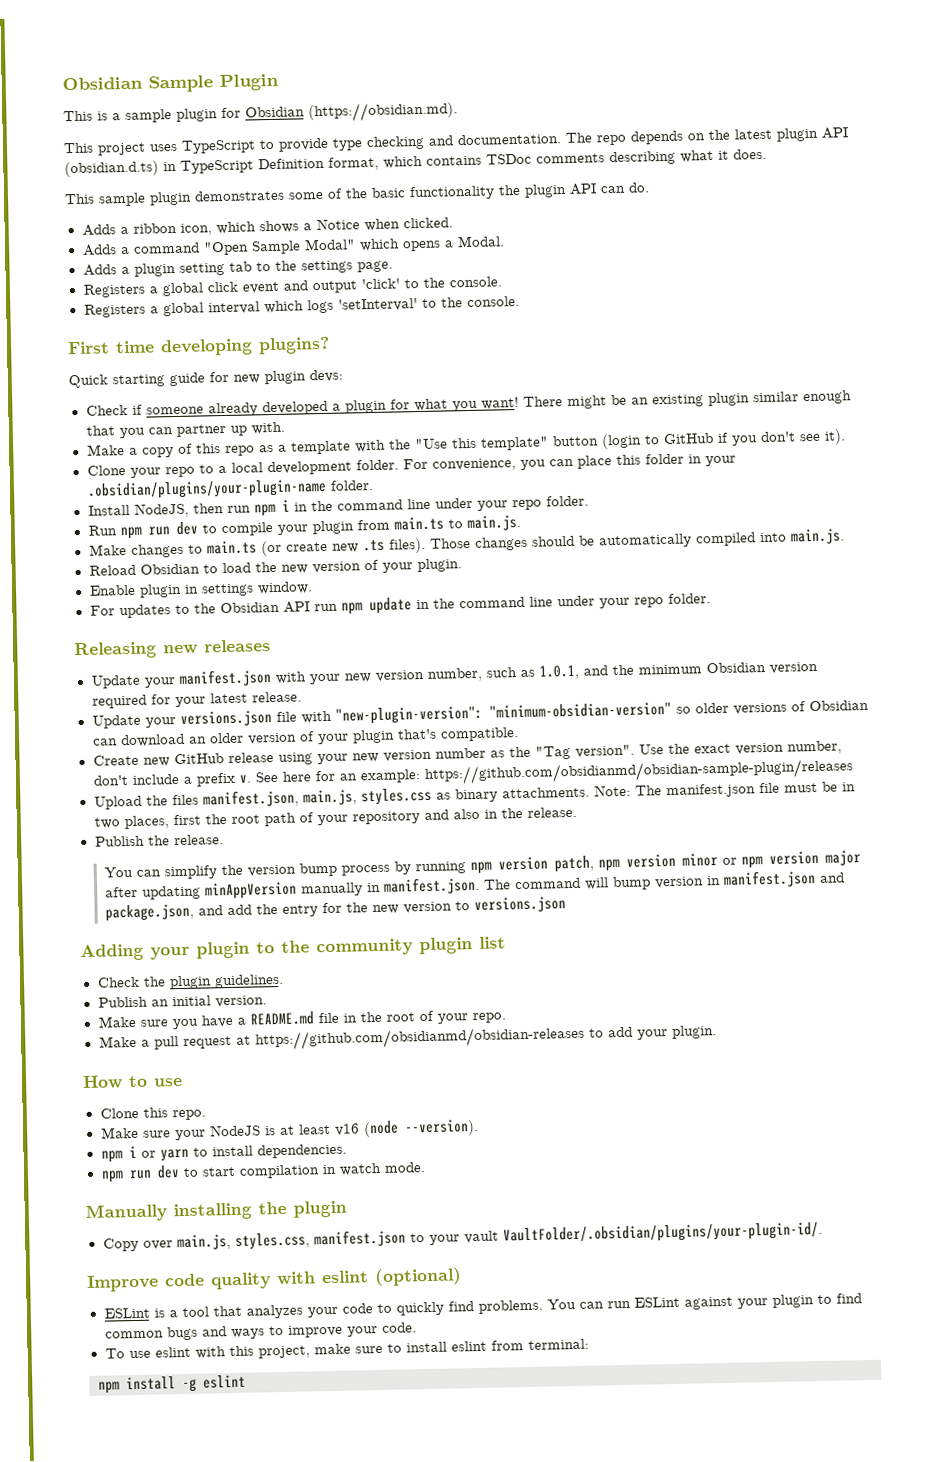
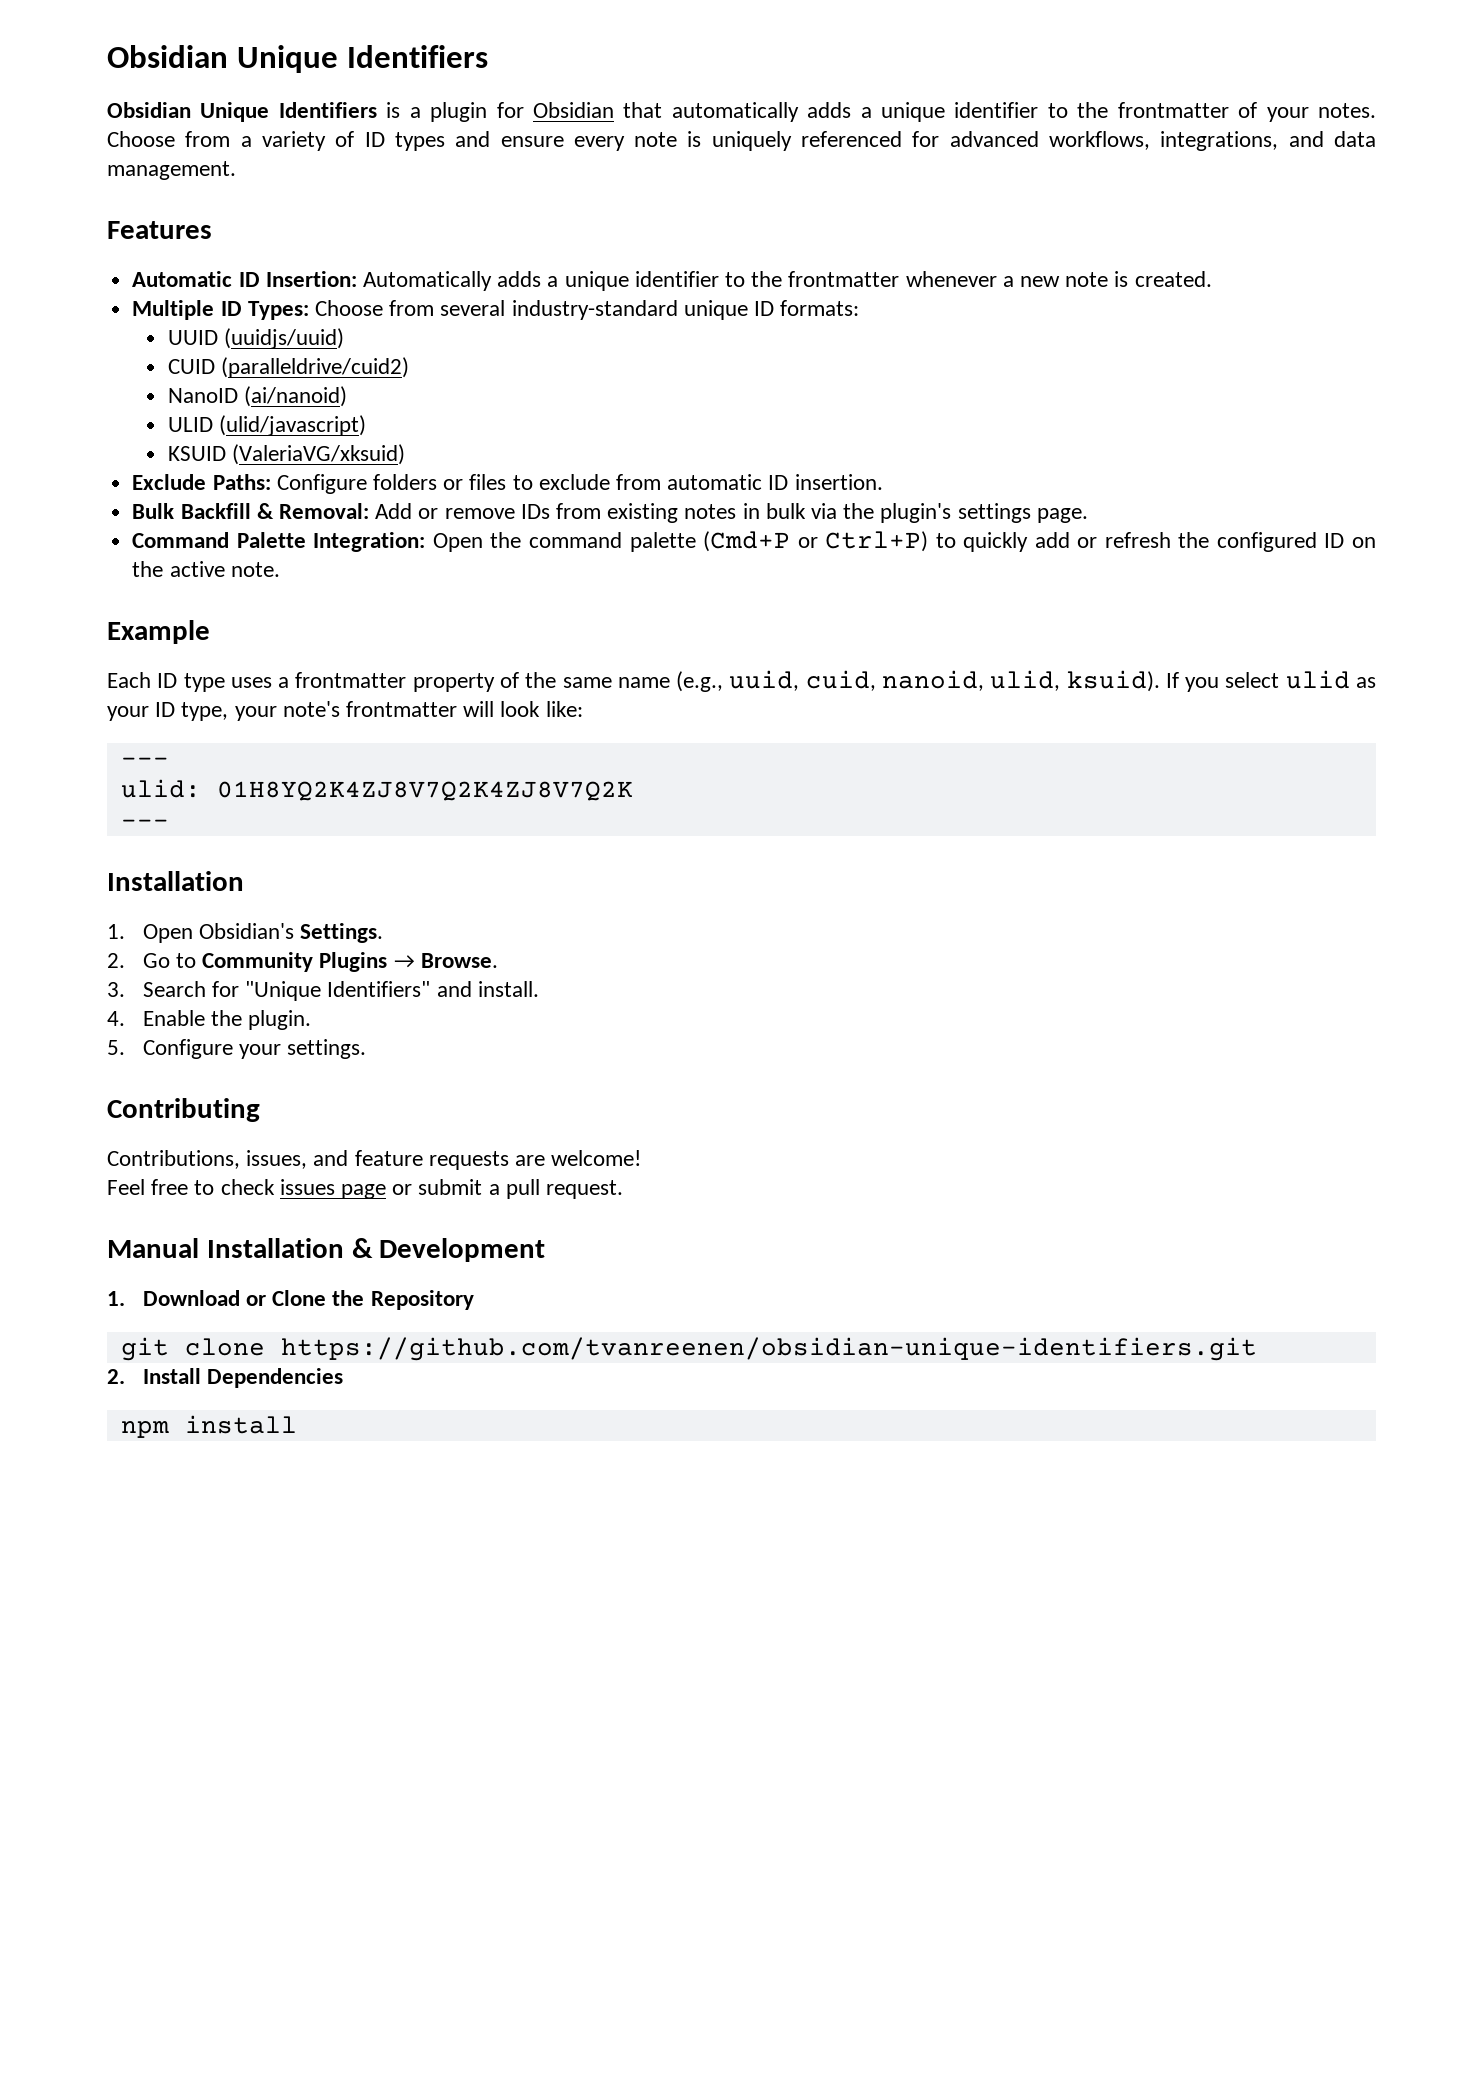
[62,73,279,93] [63,109,172,123] Obsidian Sample Plugin // This is a sample -> [107,45,488,73] [107,102,421,122] Obsidian Unique Identifiers // Obsidian Unique Identifiers is a
[308,101,458,123] [63,127,848,156] [64,148,767,178] [64,182,650,207] [81,217,453,236] [81,235,505,256] [82,260,393,277] [82,276,502,298] [83,295,520,318] [67,336,330,357] [68,369,343,389] [85,390,852,417] [85,421,285,439] [86,429,846,458] [86,453,736,478] [86,478,374,500] [87,495,589,518] [87,514,521,540] [88,528,845,558] [88,558,462,576] [88,581,313,598] [89,593,711,619] [74,639,271,660] [90,661,818,689] [91,691,302,709] [91,699,869,729] [92,727,519,748] [92,740,842,767] [92,758,854,787] [93,781,856,810] [93,806,577,830] [94,834,224,847] [103,850,861,880] [104,870,845,900] [104,896,566,922] [80,936,506,962] [96,973,284,990] [97,995,267,1008] [97,1010,506,1030] [98,1025,717,1051] [82,1075,183,1090] [99,1107,206,1121] [100,1118,479,1141] [100,1143,347,1163] [100,1162,425,1183] [85,1200,347,1222] [102,1221,823,1252] [87,1267,462,1292] [103,1293,862,1319] [104,1322,417,1341] [104,1338,589,1359] (https://obsidian.md). // This project uses TypeScript to provide type checking and documentation. The repo depends on the latest plugin API (obsidian.d.ts) in TypeScript Definition format, which contains TSDoc comments describing what it does. // This sample plugin demonstrates some of the basic functionality the plugin API can do. // Adds a ribbon icon, which shows a Notice when clicked. // Adds a command "Open Sample Modal" which opens a Modal. // Adds a plugin setting tab to the settings page. // Registers a global click event and output 'click' to the console. // Registers a global interval which logs 'setInterval' to the console. // First time developing plugins? // Quick starting guide for new plugin devs: // Check if someone already developed a plugin for what you want! There might be an existing plugin similar enough that you can partner up with. // Make a copy of this repo as a template with the "Use this template" button (login to GitHub if you don't see it). // Clone your repo to a local development folder. For convenience, you can place this folder in your .obsidian/plugins/your-plugin-name folder. // Install NodeJS, then run npm i in the command line under your repo folder. // Run npm run dev to compile your plugin from main.ts to main.js. // Make changes to main.ts (or create new .ts files). Those changes should be automatically compiled into main.js. // Reload Obsidian to load the new version of your plugin. // Enable plugin in settings window. // For updates to the Obsidian API run npm update in the command line under your repo folder. // Releasing new releases // Update your manifest.json with your new version number, such as 1.0.1, and the minimum Obsidian version required for your latest release. // Update your versions.json file with "new-plugin-version": "minimum-obsidian-version" so older versions of Obsidian can download an older version of your plugin that's compatible. // Create new GitHub release using your new version number as the "Tag version". Use the exact version number, don't include a prefix v. See here for an example: https://github.com/obsidianmd/obsidian-sample-plugin/releases // Upload the files manifest.json, main.js, styles.css as binary attachments. Note: The manifest.json file must be in two places, first the root path of your repository and also in the release. // Publish the release. // You can simplify the version bump process by running npm version patch, npm version minor or npm version major after updating minAppVersion manually in manifest.json. The command will bump version in manifest.json and package.json, and add the entry for the new version to versions.json // Adding your plugin to the community plugin list // Check the plugin guidelines. // Publish an initial version. // Make sure you have a README.md file in the root of your repo. // Make a pull request at https://github.com/obsidianmd/obsidian-releases to add your plugin. // How to use // Clone this repo. // Make sure your NodeJS is at least v16 (node --version). // npm i or yarn to install dependencies. // npm run dev to start compilation in watch mode. // Manually installing the plugin // Copy over main.js, styles.css, manifest.json to your vault VaultFolder/.obsidian/plugins/your-plugin-id/. // Improve code quality with eslint (optional) // ESLint is a tool that analyzes your code to quickly find problems. You can run ESLint against your plugin to find common bugs and ways to improve your code. // To use eslint with this project, make sure to install eslint from terminal: -> [623,102,1377,122] [107,131,1376,151] [107,161,236,180] [107,221,212,239] [132,271,1212,291] [132,300,860,320] [168,328,345,349] [168,357,410,378] [168,386,348,407] [168,415,367,436] [168,444,406,465] [132,474,883,494] [132,503,1088,523] [132,531,1377,552] [132,561,280,577] [107,620,210,644] [107,670,1376,692] [107,701,583,721] [120,757,169,766] [120,779,633,801] [120,819,169,828] [107,871,244,891] [107,923,384,943] [107,952,498,972] [107,981,539,1001] [107,1010,312,1030] [107,1039,367,1059] [107,1098,260,1122] [107,1150,642,1170] [107,1179,624,1199] [107,1238,546,1262] [107,1290,474,1310] [120,1337,1257,1361] [107,1368,344,1388] that automatically adds a unique identifier to the frontmatter of your notes. Choose from a variety of ID types and ensure every note is uniquely referenced for advanced workflows, integrations, and data management. // Features // Automatic ID Insertion: Automatically adds a unique identifier to the frontmatter whenever a new note is created. // Multiple ID Types: Choose from several industry-standard unique ID formats: // UUID (uuidjs/uuid) // CUID (paralleldrive/cuid2) // NanoID (ai/nanoid) // ULID (ulid/javascript) // KSUID (ValeriaVG/xksuid) // Exclude Paths: Configure folders or files to exclude from automatic ID insertion. // Bulk Backfill & Removal: Add or remove IDs from existing notes in bulk via the plugin's settings page. // Command Palette Integration: Open the command palette (Cmd+P or Ctrl+P) to quickly add or refresh the configured ID on the active note. // Example // Each ID type uses a frontmatter property of the same name (e.g., uuid, cuid, nanoid, ulid, ksuid). If you select ulid as your ID type, your note's frontmatter will look like: // --- // ulid: 01H8YQ2K4ZJ8V7Q2K4ZJ8V7Q2K // --- // Installation // 1. Open Obsidian's Settings. // 2. Go to Community Plugins → Browse. // 3. Search for "Unique Identifiers" and install. // 4. Enable the plugin. // 5. Configure your settings. // Contributing // Contributions, issues, and feature requests are welcome! // Feel free to check issues page or submit a pull request. // Manual Installation & Development // 1. Download or Clone the Repository // git clone https://github.com/tvanreenen/obsidian-unique-identifiers.git // 2. Install Dependencies
[182,1374,246,1393] -g eslint -> (297, 1424) none

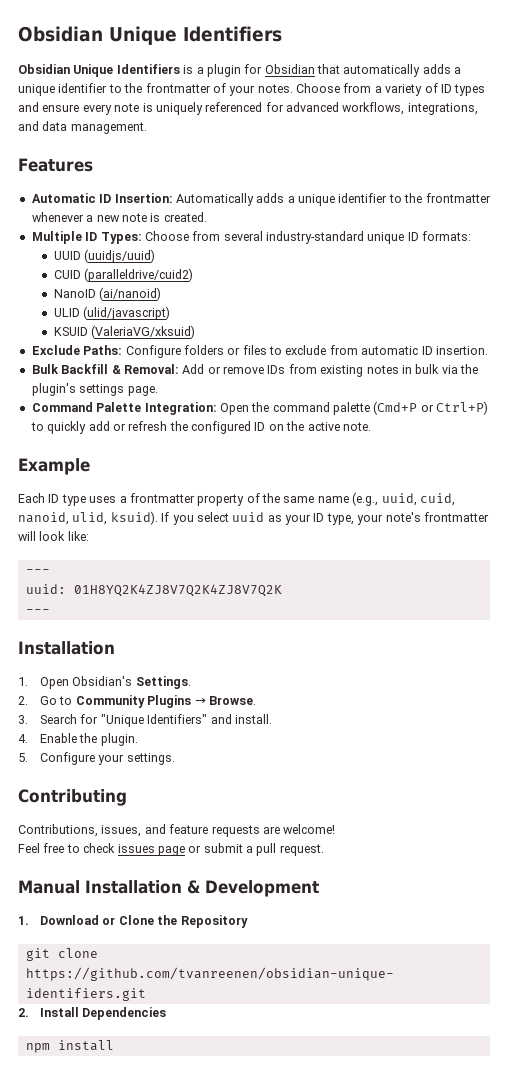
[1285,670,1350,689] ulid -> [232,512,265,522] uuid
[120,779,201,798] ulid: -> [25,584,66,594] uuid:

